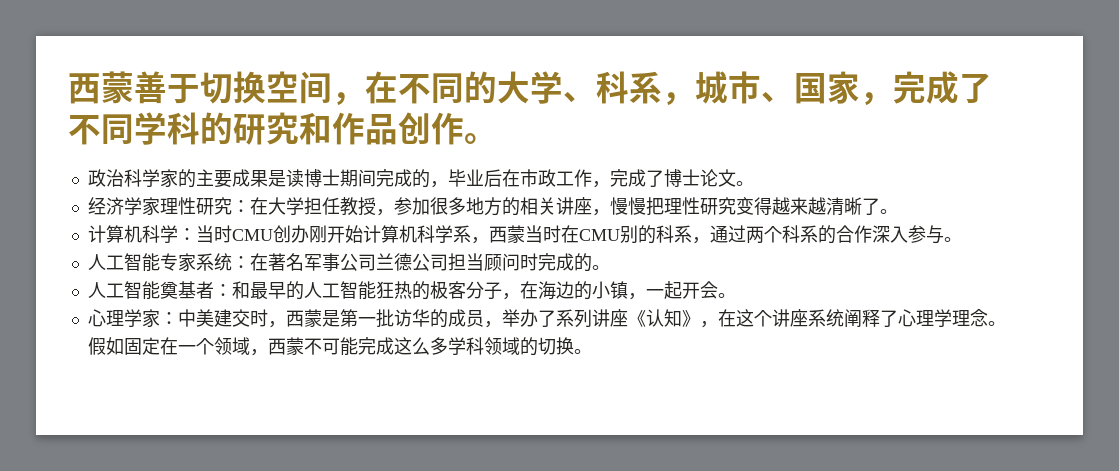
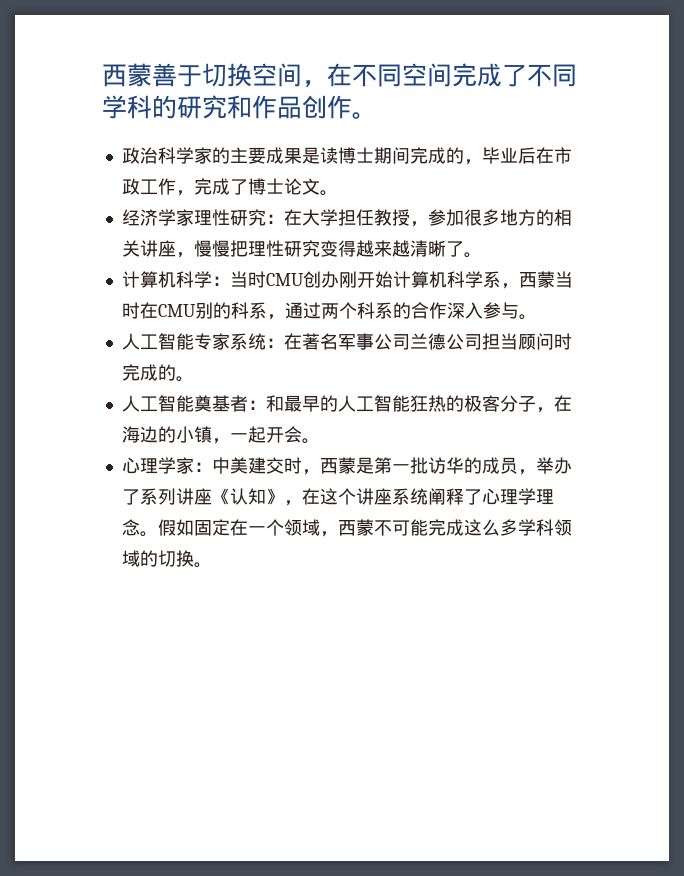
[464,71,893,106] 的大学、科系，城市、国家， -> [402,63,452,87] 空间

